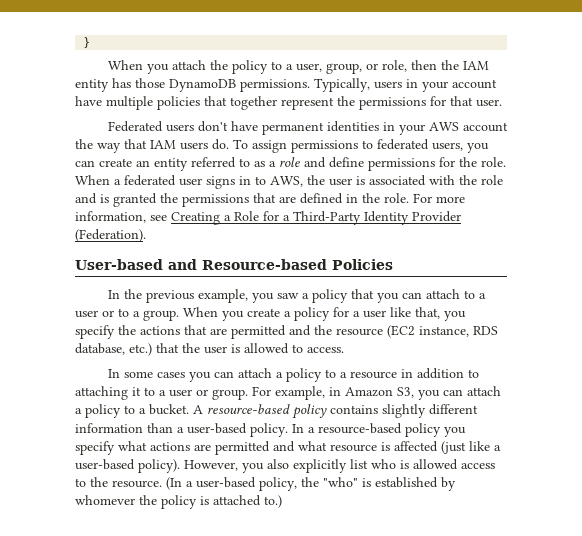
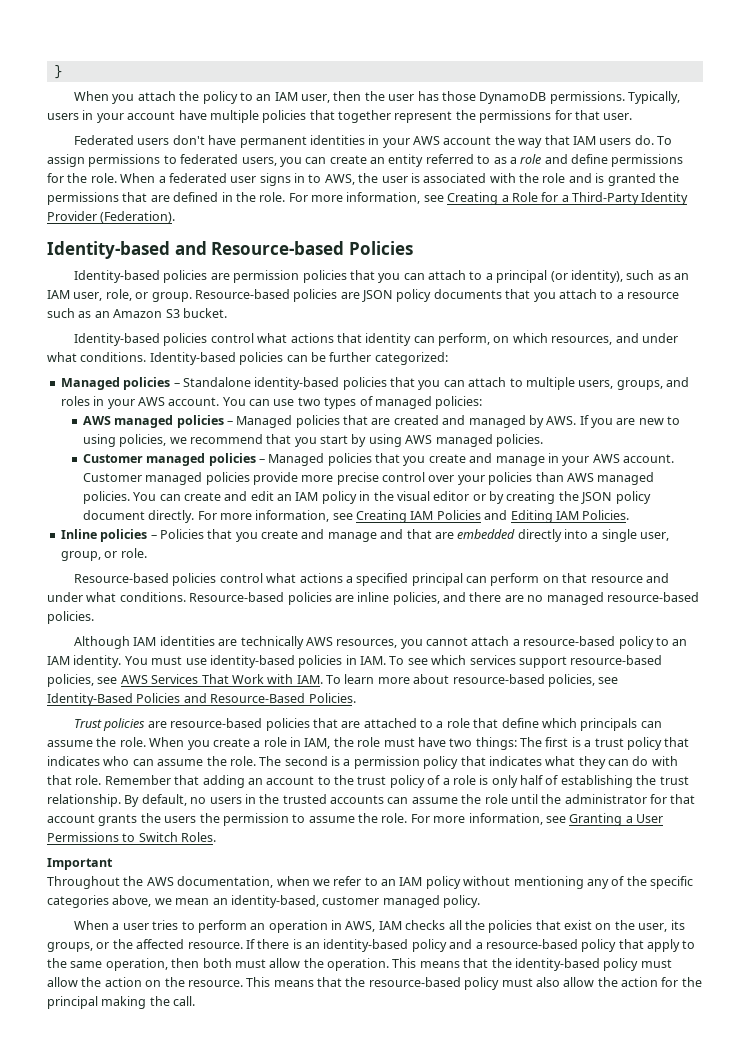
[285,60,489,74] [75,79,109,92] a user, group, or role, then the IAM entity -> [256,91,415,103] an IAM user, then the user
[75,259,163,270] User-based -> [47,241,170,259] Identity-based
[107,289,348,303] In the previous example, you saw a policy -> [74,270,347,283] Identity-based policies are permission policies
[75,307,466,321] [75,325,498,339] [75,343,344,356] [107,368,479,382] [75,386,501,400] [75,404,478,419] [75,423,466,437] [75,441,501,455] [75,459,495,473] [75,477,456,491] [75,495,282,509] user or to a group. When you create a policy for a user like that, you specify the actions that are permitted and the resource (EC2 instance, RDS database, etc.) that the user is allowed to access. // In some cases you can attach a policy to a resource in addition to attaching it to a user or group. For example, in Amazon S3, you can attach a policy to a bucket. A resource-based policy contains slightly different information than a user-based policy. In a resource-based policy you specify what actions are permitted and what resource is affected (just like a user-based policy). However, you also explicitly list who is allowed access to the resource. (In a user-based policy, the "who" is established by whomever the policy is attached to.) -> [496,270,690,283] [47,289,679,302] [47,308,227,318] [74,333,678,346] [47,352,448,365] [60,377,689,390] [60,396,483,409] [82,415,681,428] [82,434,543,447] [82,453,675,466] [82,472,655,485] [82,491,651,504] [82,510,630,523] [60,529,670,542] [60,548,147,561] [74,573,669,586] [47,592,699,605] [47,611,94,624] [74,636,688,649] [47,655,663,668] [47,674,619,687] [47,693,356,706] [74,718,662,731] [47,737,690,750] [47,756,678,769] [47,775,689,788] [47,794,696,807] [47,813,663,826] [47,832,217,842] [47,858,113,870] [47,876,693,889] [47,895,480,908] [74,920,685,933] [47,939,696,952] [47,958,672,971] [47,977,702,990] [47,996,196,1009] principal (or identity), such as an IAM user, role, or group. Resource-based policies are JSON policy documents that you attach to a resource such as an Amazon S3 bucket. // Identity-based policies control what actions that identity can perform, on which resources, and under what conditions. Identity-based policies can be further categorized: // Managed policies – Standalone identity-based policies that you can attach to multiple users, groups, and roles in your AWS account. You can use two types of managed policies: // AWS managed policies – Managed policies that are created and managed by AWS. If you are new to using policies, we recommend that you start by using AWS managed policies. // Customer managed policies – Managed policies that you create and manage in your AWS account. Customer managed policies provide more precise control over your policies than AWS managed policies. You can create and edit an IAM policy in the visual editor or by creating the JSON policy document directly. For more information, see Creating IAM Policies and Editing IAM Policies. // Inline policies – Policies that you create and manage and that are embedded directly into a single user, group, or role. // Resource-based policies control what actions a specified principal can perform on that resource and under what conditions. Resource-based policies are inline policies, and there are no managed resource-based policies. // Although IAM identities are technically AWS resources, you cannot attach a resource-based policy to an IAM identity. You must use identity-based policies in IAM. To see which services support resource-based policies, see AWS Services That Work with IAM. To learn more about resource-based policies, see Identity-Based Policies and Resource-Based Policies. // Trust policies are resource-based policies that are attached to a role that define which principals can assume the role. When you create a role in IAM, the role must have two things: The first is a trust policy that indicates who can assume the role. The second is a permission policy that indicates what they can do with that role. Remember that adding an account to the trust policy of a role is only half of establishing the trust relationship. By default, no users in the trusted accounts can assume the role until the administrator for that account grants the users the permission to assume the role. For more information, see Granting a User Permissions to Switch Roles. // Important // Throughout the AWS documentation, when we refer to an IAM policy without mentioning any of the specific categories above, we mean an identity-based, customer managed policy. // When a user tries to perform an operation in AWS, IAM checks all the policies that exist on the user, its groups, or the affected resource. If there is an identity-based policy and a resource-based policy that apply to the same operation, then both must allow the operation. This means that the identity-based policy must allow the action on the resource. This means that the resource-based policy must also allow the action for the principal making the call.

